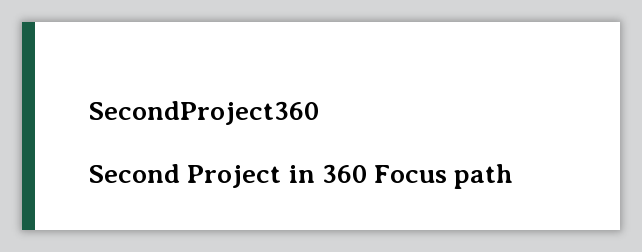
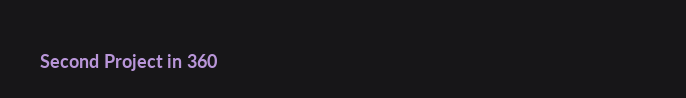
[89,101,319,125] SecondProject360 // -> (40, 61) none
[374,164,514,189] Focus path -> (218, 61) none

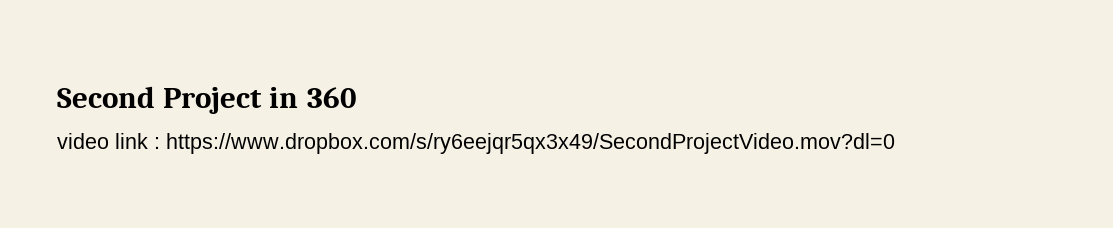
(218, 61) none -> [57,133,895,154] // video link : https://www.dropbox.com/s/ry6eejqr5qx3x49/SecondProjectVideo.mov?dl=0

